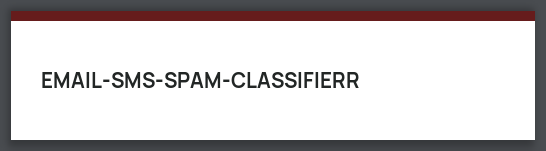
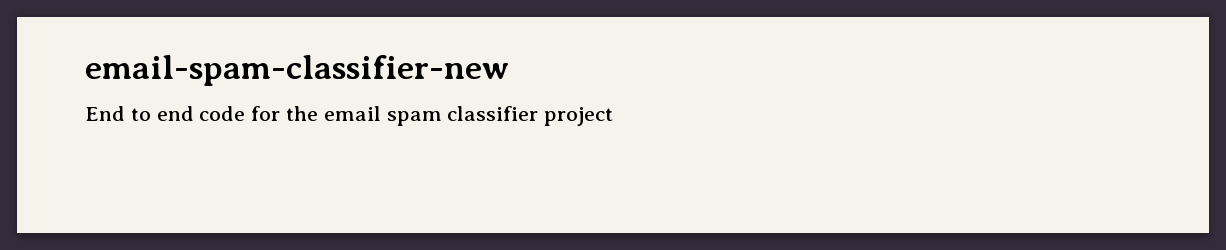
[41,72,360,88] EMAIL-SMS-SPAM-CLASSIFIERR -> [85,55,509,86] [85,106,614,126] email-spam-classifier-new // End to end code for the email spam classifier project

